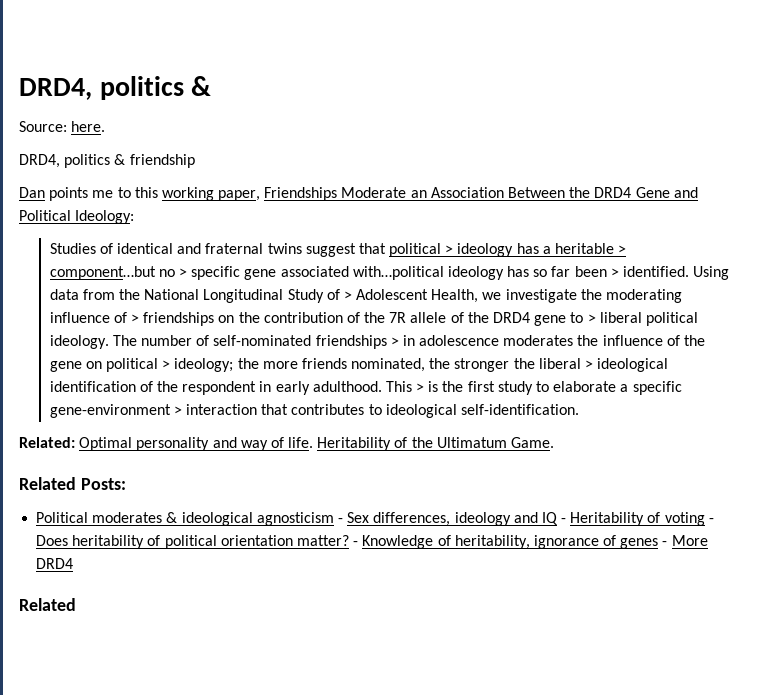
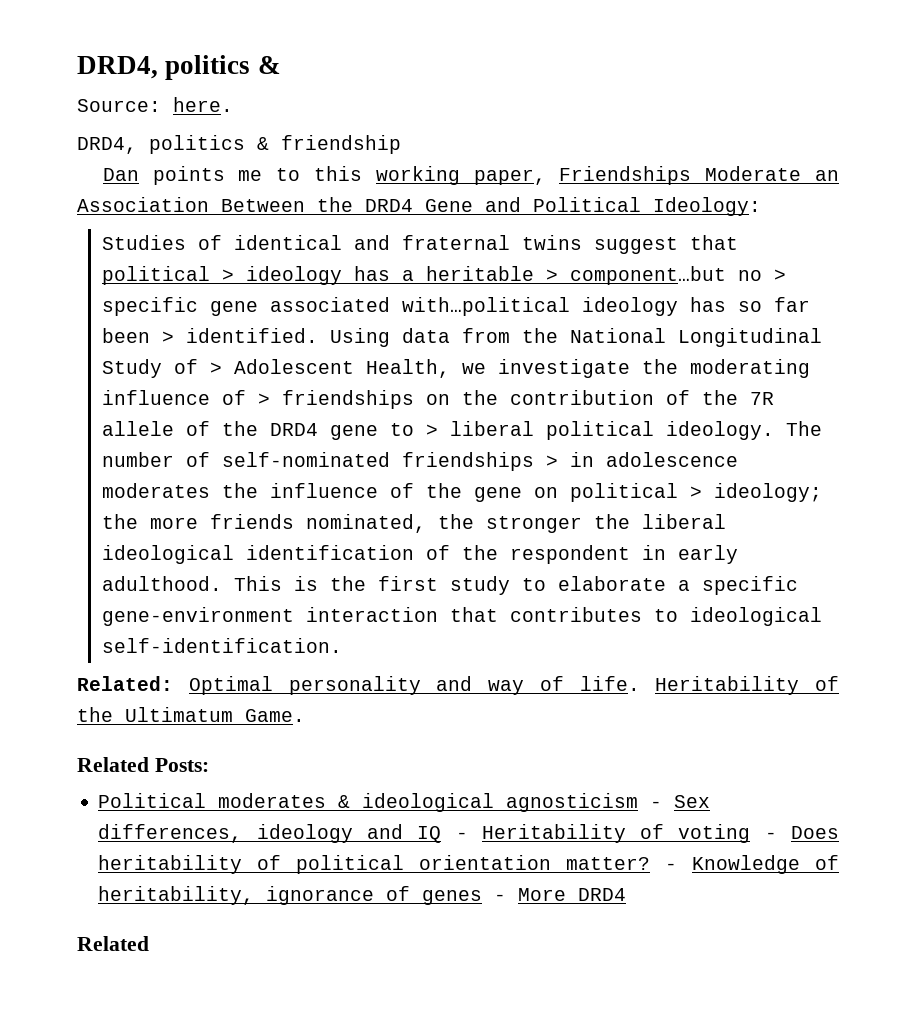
[585,360,594,369] > -> (726, 521) none
[416,383,425,392] > -> (282, 583) none
[173,406,182,415] > -> (294, 616) none

